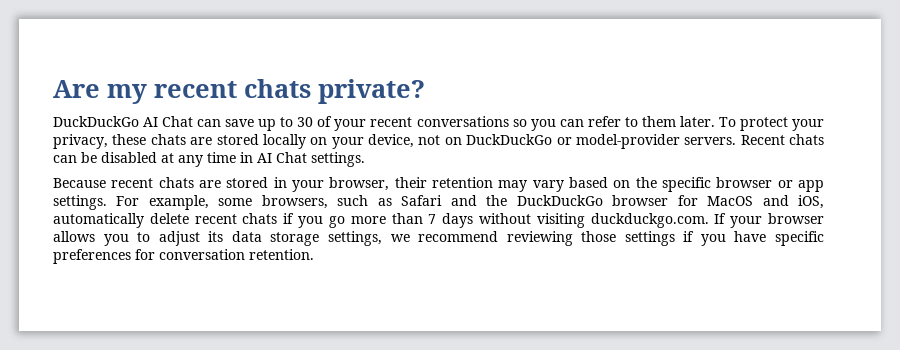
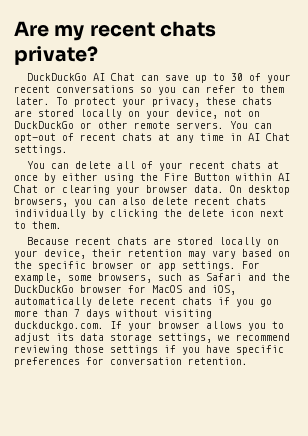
[575,134,824,149] [53,152,157,163] model-provider servers. Recent chats can be disabled -> [98,121,272,129] [14,133,152,143] other remote servers. You can opt-out of recent chats
(365, 159) none -> [26,161,279,171] [14,173,290,183] [14,185,290,195] [14,197,266,207] [14,209,284,219] [14,221,62,229] // You can delete all of your recent chats at once by either using the Fire Button within AI Chat or clearing your browser data. On desktop browsers, you can also delete recent chats individually by clicking the delete icon next to them.
[273,177,390,192] in your browser, -> [218,237,279,247] [14,249,86,259] locally on your device,

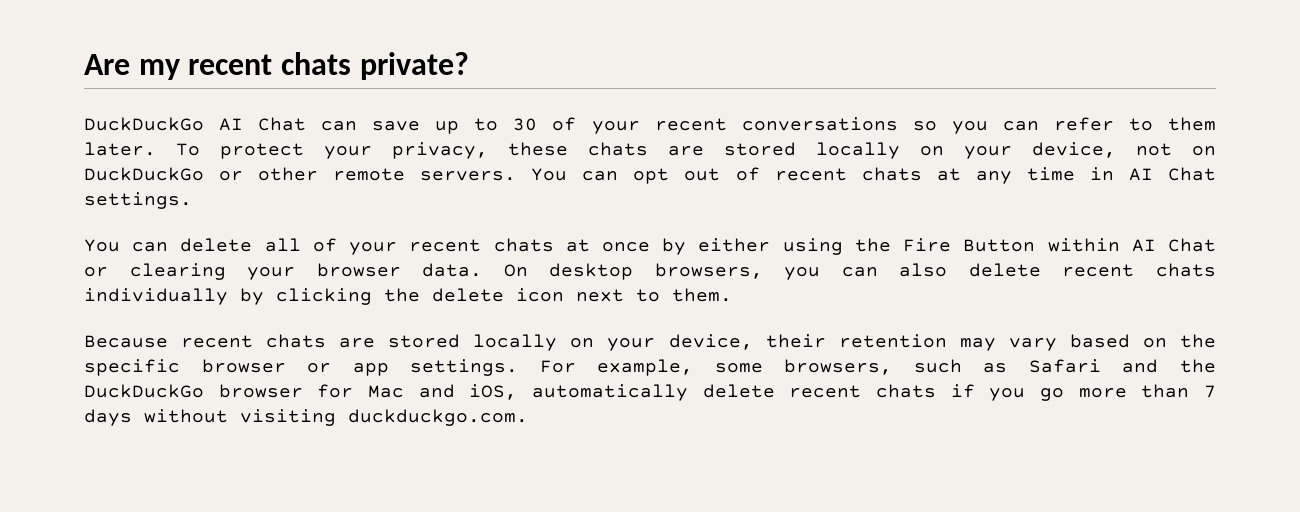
[14,133,56,143] opt-out -> [633,168,721,184] opt out
[152,285,182,293] MacOS -> [368,385,404,398] Mac
[110,321,284,331] [14,333,290,343] [14,345,284,355] [14,357,248,367] If your browser allows you to adjust its data storage settings, we recommend reviewing those settings if you have specific preferences for conversation retention. -> (528, 417) none

